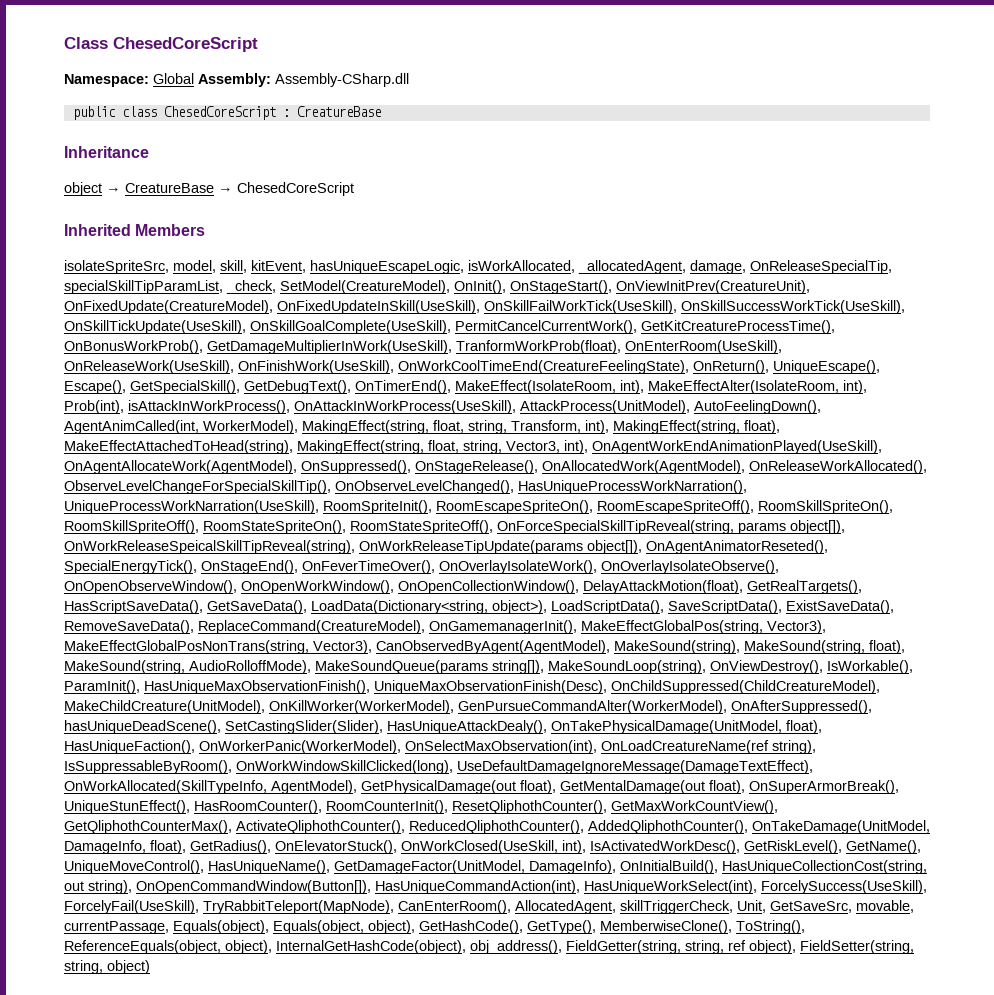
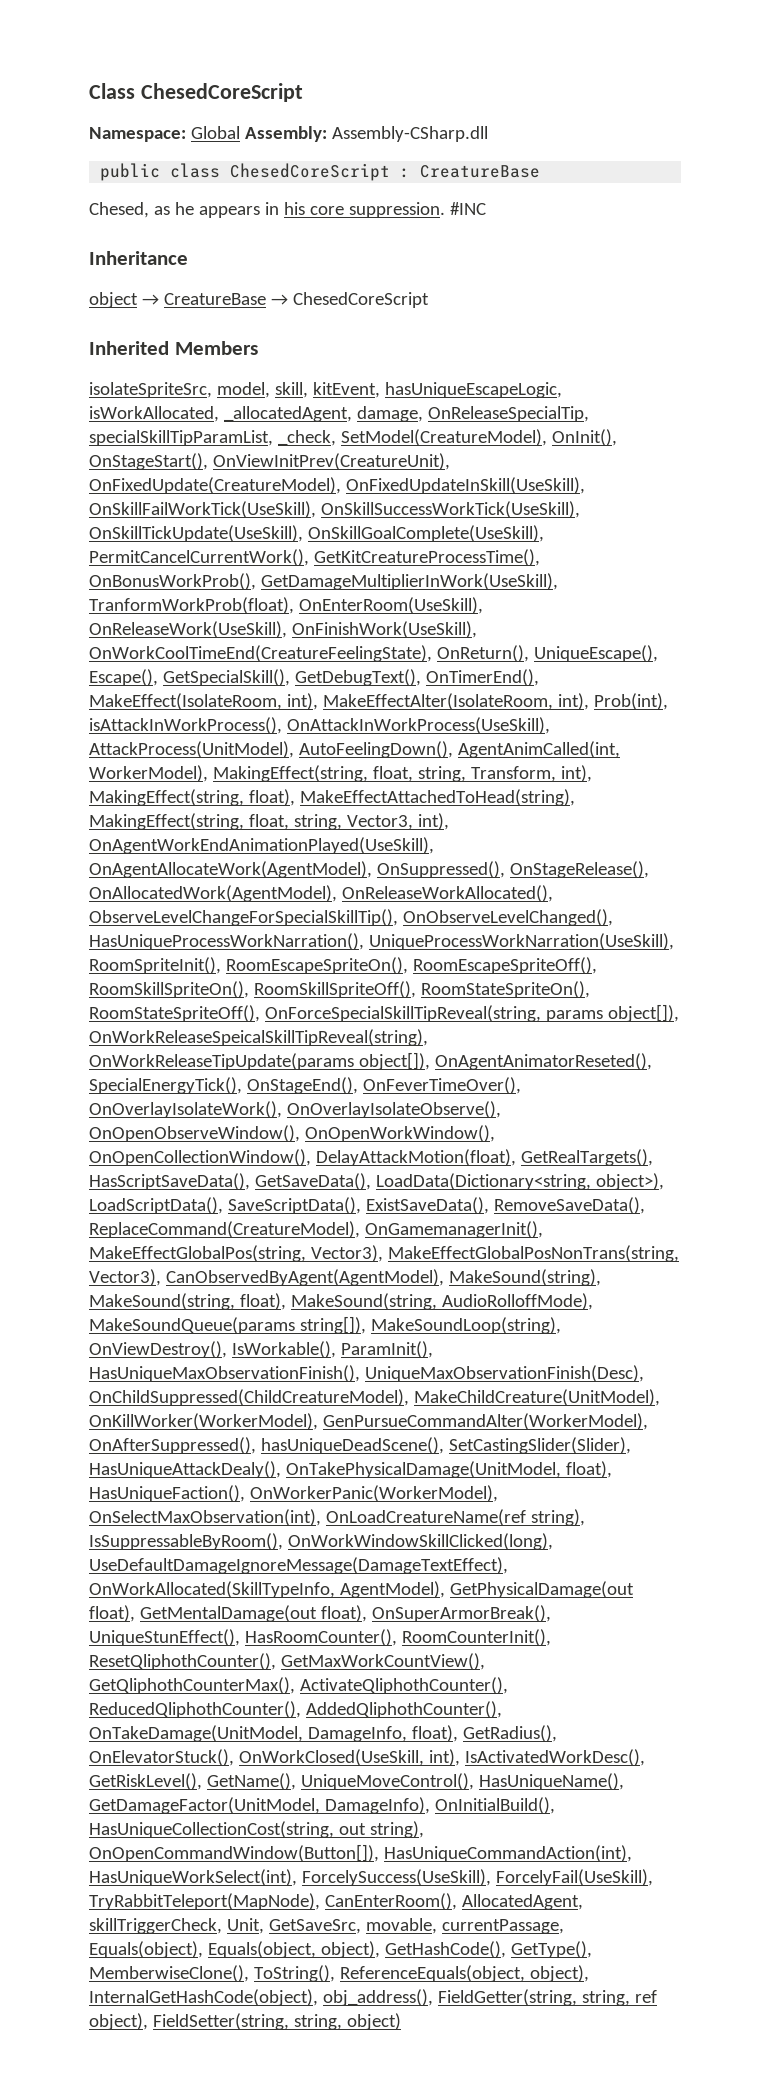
(381, 111) none -> [89,202,486,218] // Chesed, as he appears in his core suppression. #INC

